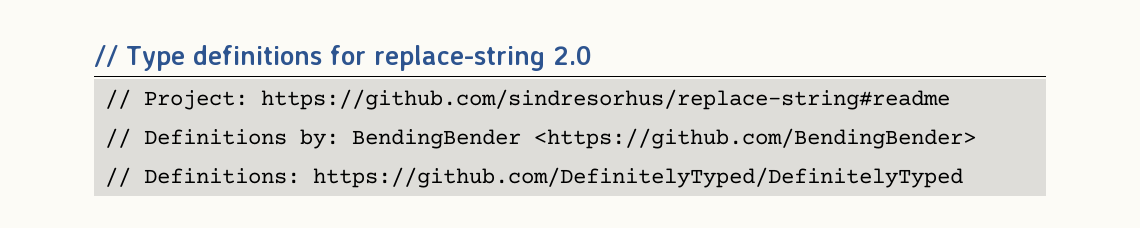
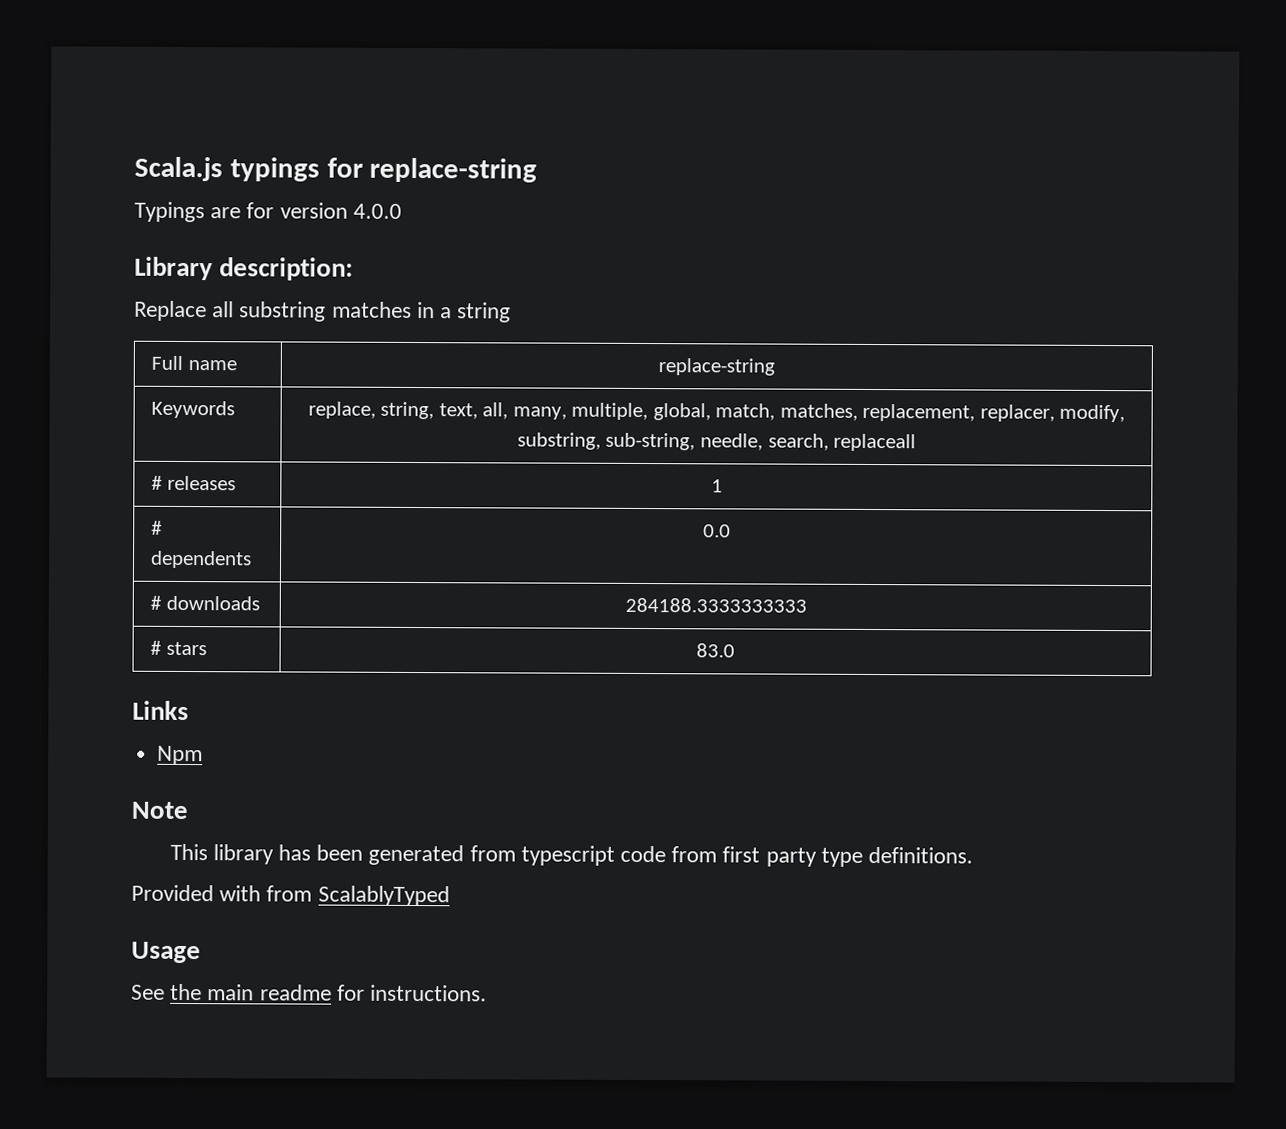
[94,45,322,71] // Type definitions -> [134,156,320,182] Scala.js typings
[552,46,592,65] [105,89,951,110] [105,128,977,149] [105,167,964,188] 2.0 // // Project: https://github.com/sindresorhus/replace-string#readme // // Definitions by: BendingBender <https://github.com/BendingBender> // // Definitions: https://github.com/DefinitelyTyped/DefinitelyTyped -> [134,201,402,223] [134,256,354,281] [134,300,512,323] [151,355,237,371] [658,358,775,376] [151,400,236,419] [307,401,1126,423] [516,432,917,452] [151,475,236,491] [710,479,723,493] [151,520,164,535] [150,550,253,569] [702,524,731,538] [150,595,260,611] [624,597,807,613] [150,640,207,656] [696,643,735,658] [132,700,189,721] [157,745,204,766] [131,801,188,820] [169,843,974,867] [131,884,450,907] [131,941,201,964] [131,983,488,1002] // Typings are for version 4.0.0 // Library description: // Replace all substring matches in a string // Full name | replace-string // Keywords | replace, string, text, all, many, multiple, global, match, matches, replacement, replacer, modify, substring, sub-string, needle, search, replaceall // # releases | 1 // # dependents | 0.0 // # downloads | 284188.3333333333 // # stars | 83.0 // Links // Npm // Note // This library has been generated from typescript code from first party type definitions. // Provided with from ScalablyTyped // Usage // See the main readme for instructions.

